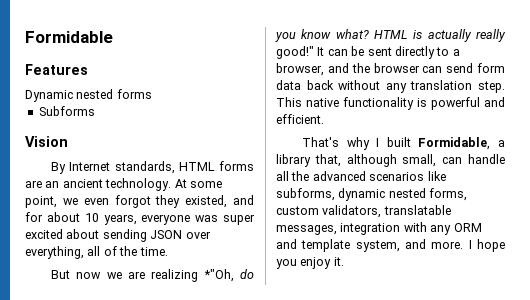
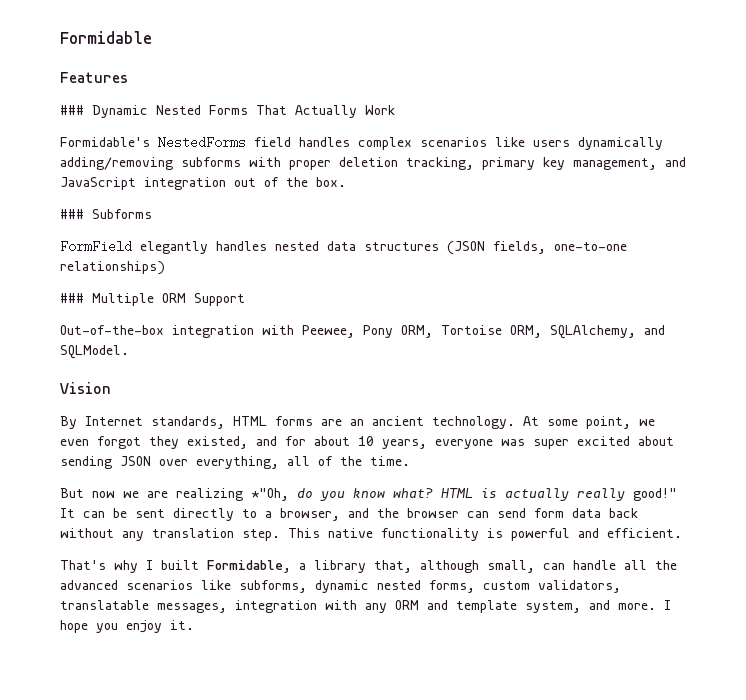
[25,89,152,102] [38,106,95,116] Dynamic nested forms // Subforms -> [60,105,395,118] [60,136,663,150] [60,157,686,170] [60,177,346,190] [60,209,152,219] [60,240,627,255] [60,261,165,275] [60,293,245,306] [60,325,665,339] [60,345,129,359] ### Dynamic Nested Forms That Actually Work // Formidable's NestedForms field handles complex scenarios like users dynamically adding/removing subforms with proper deletion tracking, primary key management, and JavaScript integration out of the box. // ### Subforms // FormField elegantly handles nested data structures (JSON fields, one-to-one relationships) // ### Multiple ORM Support // Out-of-the-box integration with Peewee, Pony ORM, Tortoise ORM, SQLAlchemy, and SQLModel.

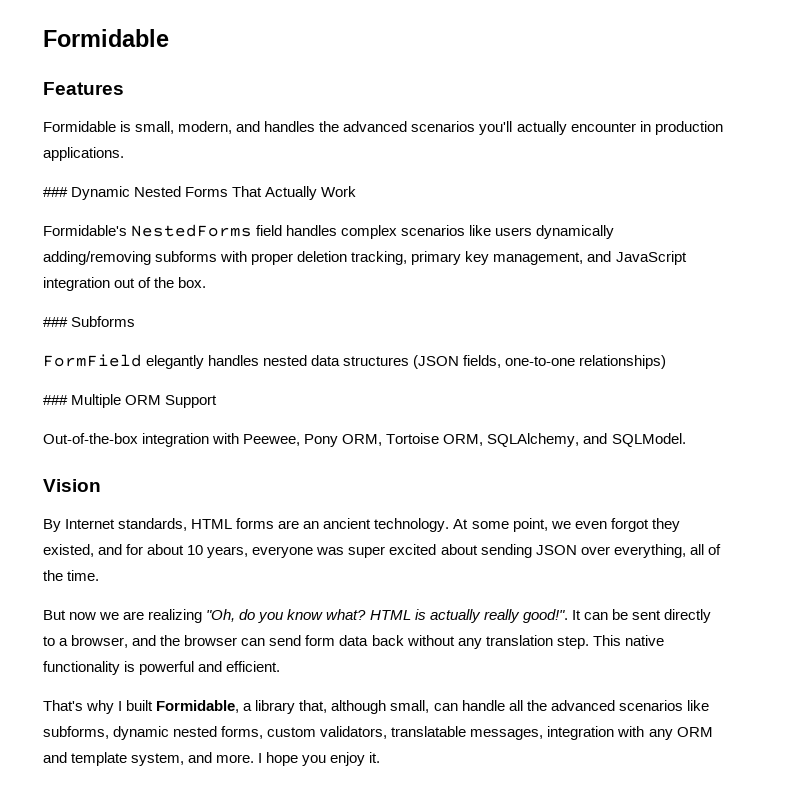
(128, 77) none -> [43,121,723,135] [43,147,124,161] // Formidable is small, modern, and handles the advanced scenarios you'll actually encounter in production applications.
[251,488,289,501] *"Oh, -> [206,609,236,622] "Oh,
[633,488,677,501] good!" -> [522,609,568,623] good!".

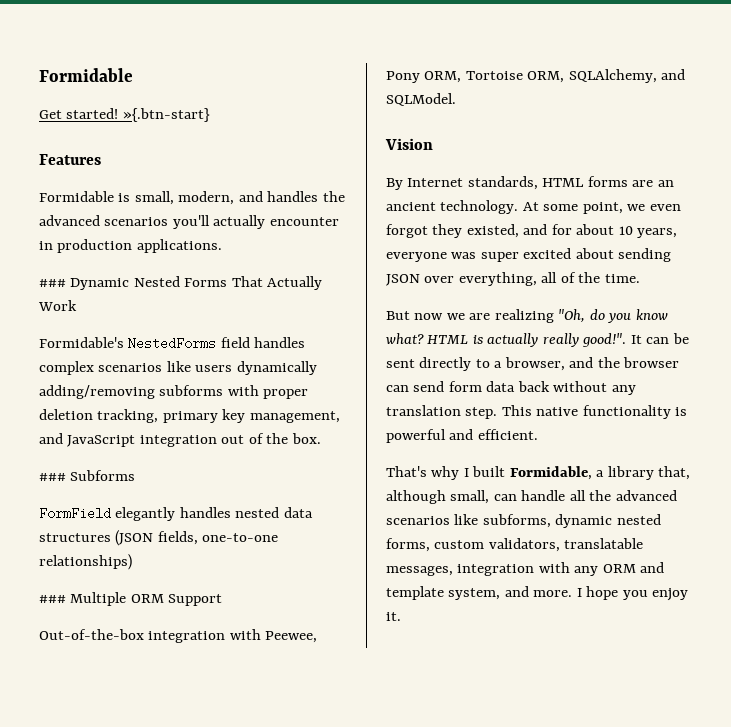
[43,29,169,47] Formidable -> [39,68,133,82] [39,108,210,122] Formidable // Get started! »{.btn-start}

